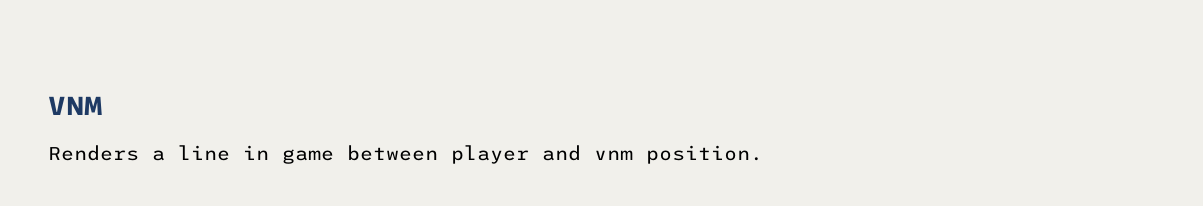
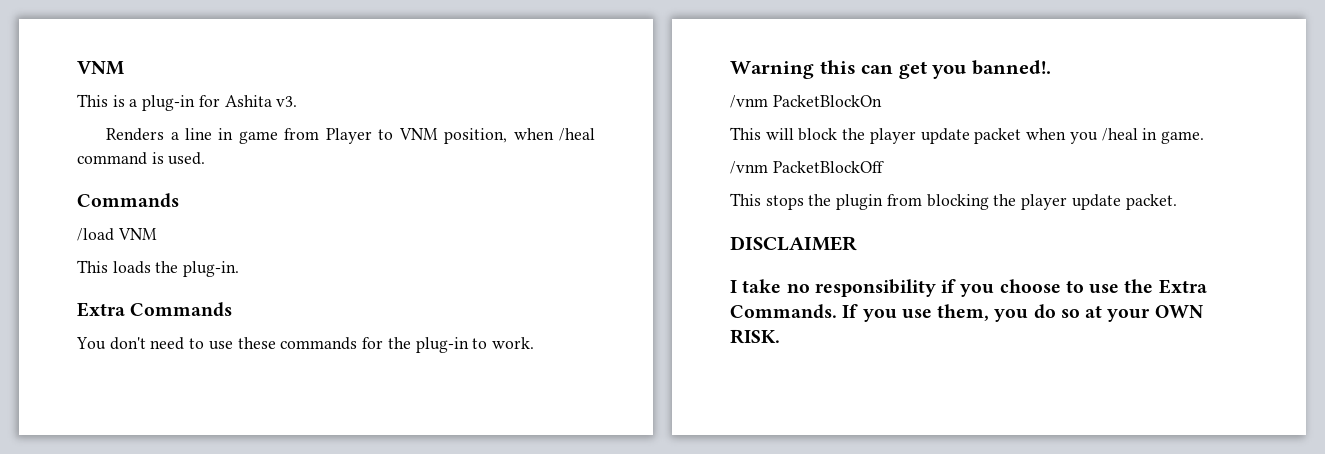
[48,96,102,115] VNM -> [77,61,125,75] [77,94,298,111] VNM // This is a plug-in for Ashita v3.
[347,145,763,164] between player and vnm position. -> [284,128,595,144] [77,152,206,165] [77,193,179,208] [77,228,157,241] [77,260,240,277] [77,302,233,317] [76,337,534,353] [730,60,1051,79] [730,95,882,108] [730,127,1204,144] [730,161,884,174] [730,193,1177,210] [730,236,857,251] [730,279,1207,297] [730,304,1204,322] [730,329,780,344] from Player to VNM position, when /heal command is used. // Commands // /load VNM // This loads the plug-in. // Extra Commands // You don't need to use these commands for the plug-in to work. // Warning this can get you banned!. // /vnm PacketBlockOn // This will block the player update packet when you /heal in game. // /vnm PacketBlockOff // This stops the plugin from blocking the player update packet. // DISCLAIMER // I take no responsibility if you choose to use the Extra Commands. If you use them, you do so at your OWN RISK.

